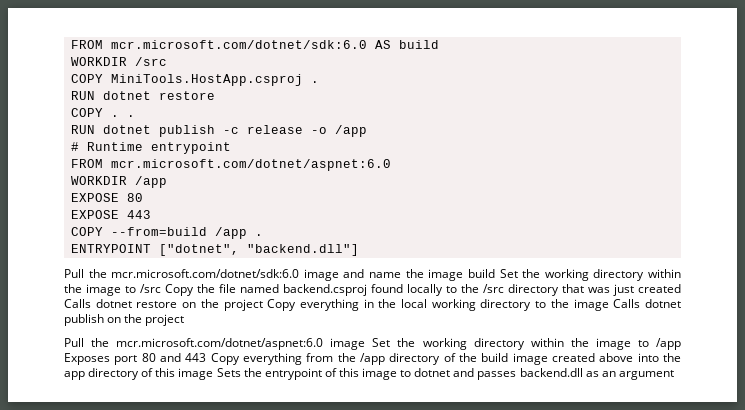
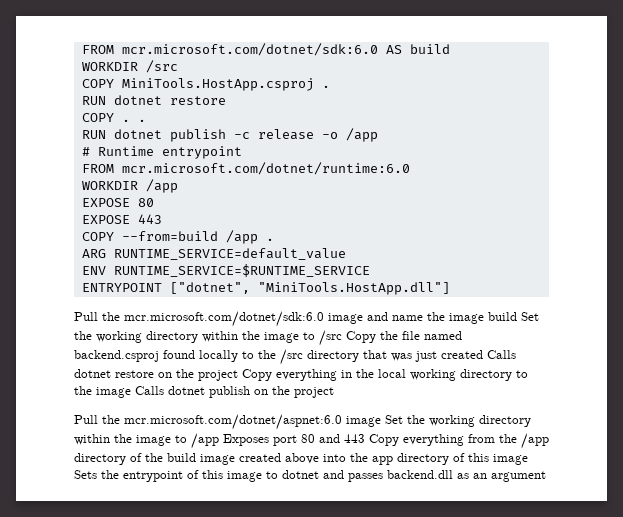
[110,159,391,171] mcr.microsoft.com/dotnet/aspnet:6.0 -> [121,162,410,175] mcr.microsoft.com/dotnet/runtime:6.0
(263, 235) none -> [81,248,346,260] [81,264,370,277] // ARG RUNTIME_SERVICE=default_value // ENV RUNTIME_SERVICE=$RUNTIME_SERVICE
[246,244,359,256] "backend.dll"] -> [257,282,450,295] "MiniTools.HostApp.dll"]

